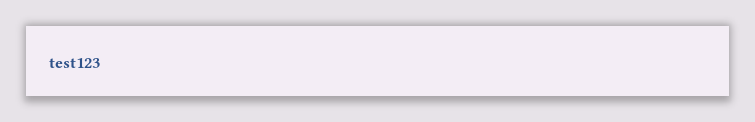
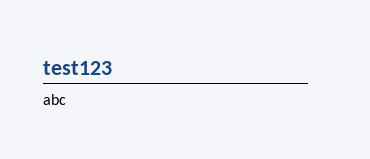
(100, 63) none -> [43,94,66,105] // abc

